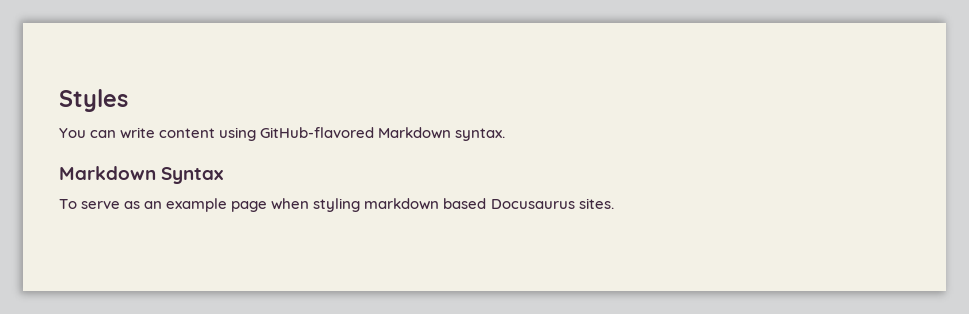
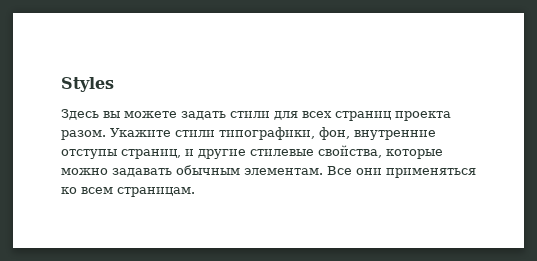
[59,127,506,141] [59,166,224,184] [59,198,614,212] You can write content using GitHub-flavored Markdown syntax. // Markdown Syntax // To serve as an example page when styling markdown based Docusaurus sites. -> [61,109,451,121] [61,127,436,140] [61,145,443,159] [61,165,476,178] [61,187,195,197] Здесь вы можете задать стили для всех страниц проекта разом. Укажите стили типографики, фон, внутренние отступы страниц, и другие стилевые свойства, которые можно задавать обычным элементам. Все они применяться ко всем страницам.

